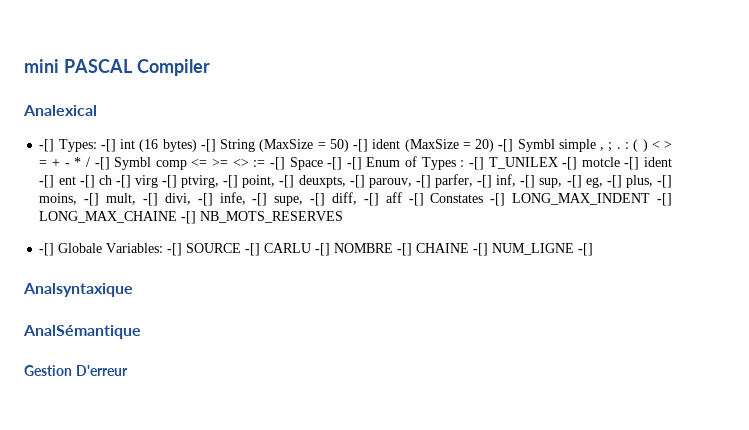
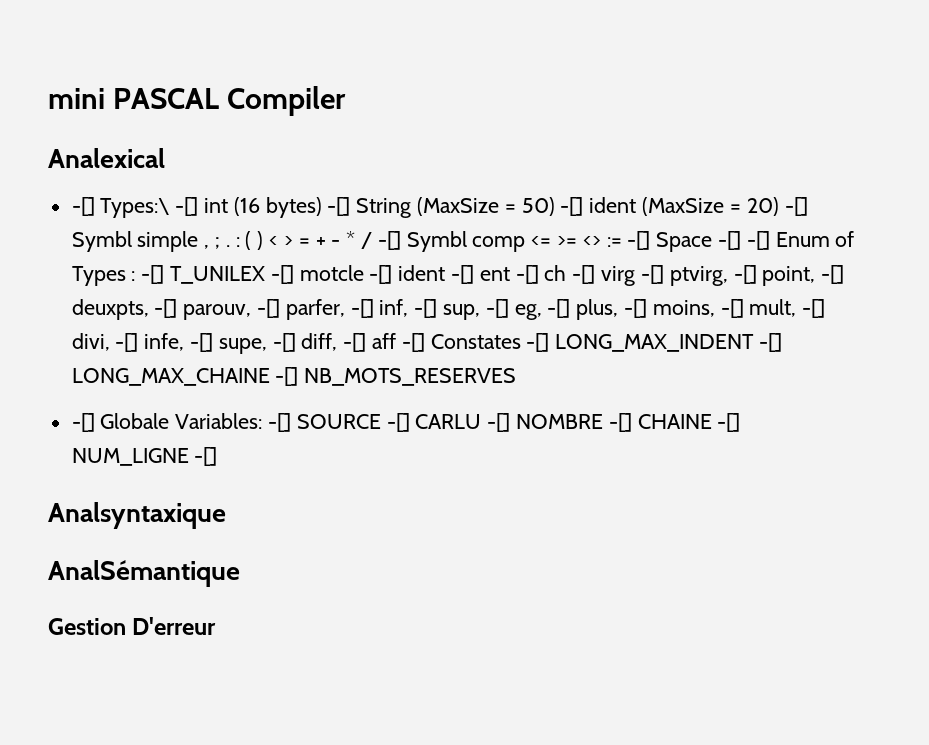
[58,139,97,152] Types: -> [100,198,170,218] Types:\

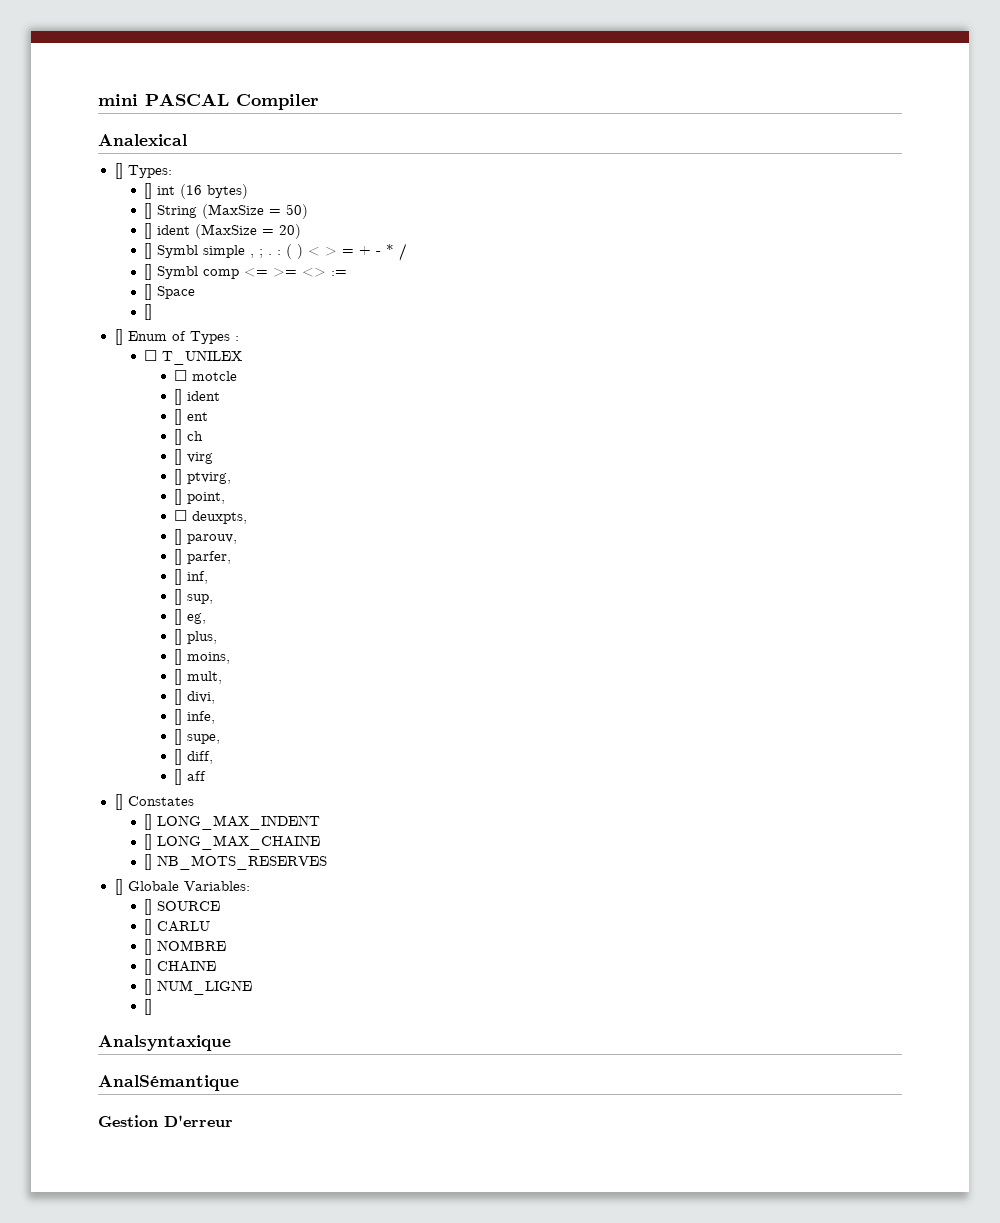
[71,197,199,218] -[] Types:\ -[] -> [114,163,172,179] [144,183,153,199] [] Types: // []
[327,197,351,216] -[] -> [144,203,153,219] // []
[560,197,584,216] -[] -> [144,223,153,239] // []
[784,197,808,216] -[] -> [144,243,153,259] // []
[377,231,401,250] -[] -> [144,264,153,280] // []
[627,231,651,250] -[] -> [144,284,153,300] // []
[717,231,770,250] -[] -[] -> [144,304,153,320] [114,329,123,345] // [] // []
[141,265,165,284] -[] -> [144,350,158,361] // ☐
[270,265,294,284] -[] -> [174,370,188,381] // ☐
[369,265,475,284] -[] ident -[] -> [174,389,221,405] [174,409,183,425] // [] ident // []
[515,265,539,284] -[] -> [174,429,183,445] // []
[572,265,596,284] -[] -> [174,449,183,465] // []
[640,265,664,284] -[] -> [174,469,183,485] // []
[733,265,757,284] -[] -> [174,489,183,505] // []
[821,265,845,284] -[] -> [174,510,188,521] // ☐
[154,299,178,318] -[] -> [174,529,183,545] // []
[257,299,281,318] -[] -> [174,549,183,565] // []
[350,299,374,318] -[] -> [174,569,183,585] // []
[414,299,438,318] -[] -> [174,589,183,605] // []
[485,299,509,318] -[] -> [174,609,183,625] // []
[547,299,571,318] -[] -> [174,629,183,645] // []
[624,299,648,318] -[] -> [174,649,183,665] // []
[720,299,744,318] -[] -> [174,669,183,685] // []
[802,299,826,318] -[] -> [174,689,183,705] // []
[115,333,139,352] -[] -> [174,709,183,725] // []
[190,333,214,352] -[] -> [174,729,183,745] // []
[272,333,296,352] -[] -> [174,749,183,765] // []
[343,333,367,352] -[] -> [174,769,183,785] // []
[401,333,425,352] -[] -> [114,794,123,810] // []
[526,333,550,352] -[] -> [144,814,153,830] // []
[759,333,783,352] -[] -> [144,834,153,850] // []
[275,367,299,386] -[] -> [144,854,153,870] // []
[71,413,95,432] -[] -> [114,879,123,895] []
[268,413,292,432] -[] -> [144,899,153,915] // []
[386,413,410,432] -[] -> [144,919,153,935] // []
[487,413,511,432] -[] -> [144,939,153,955] // []
[608,413,632,432] -[] -> [144,959,153,975] // []
[717,413,741,432] -[] -> [144,979,153,995] // []
[194,447,218,466] -[] -> [144,999,153,1015] // []

